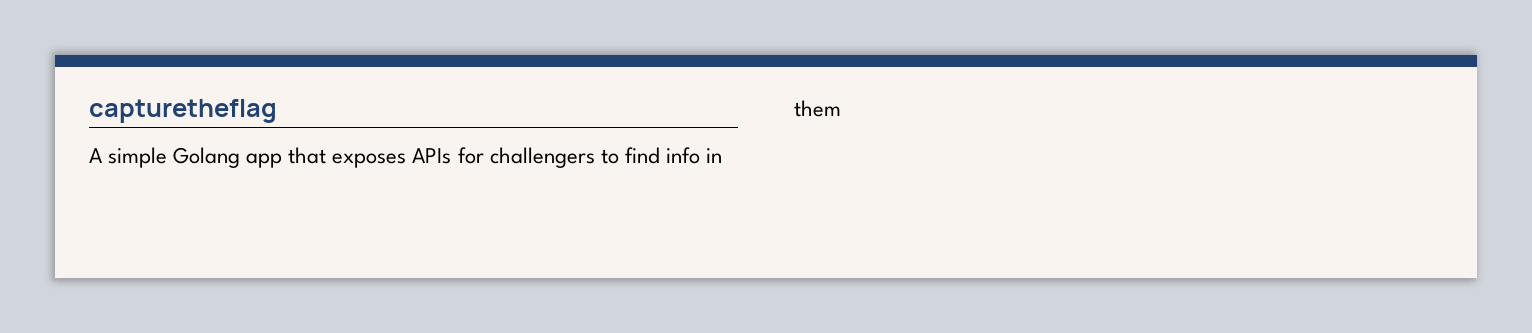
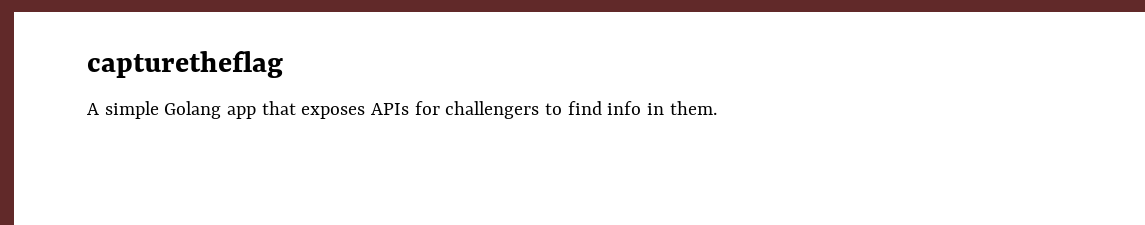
[794,100,841,117] them -> [669,101,717,115] them.

